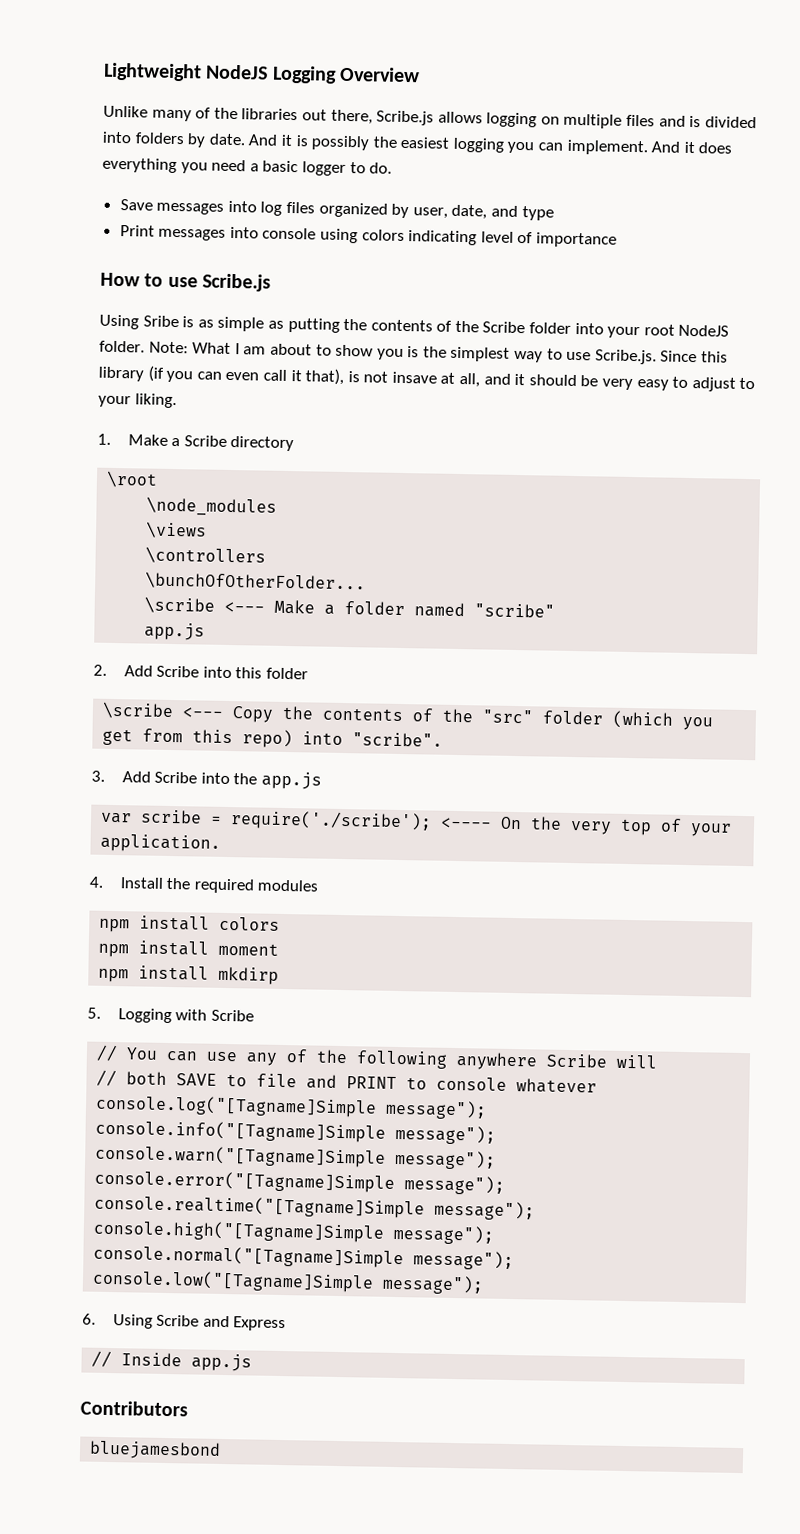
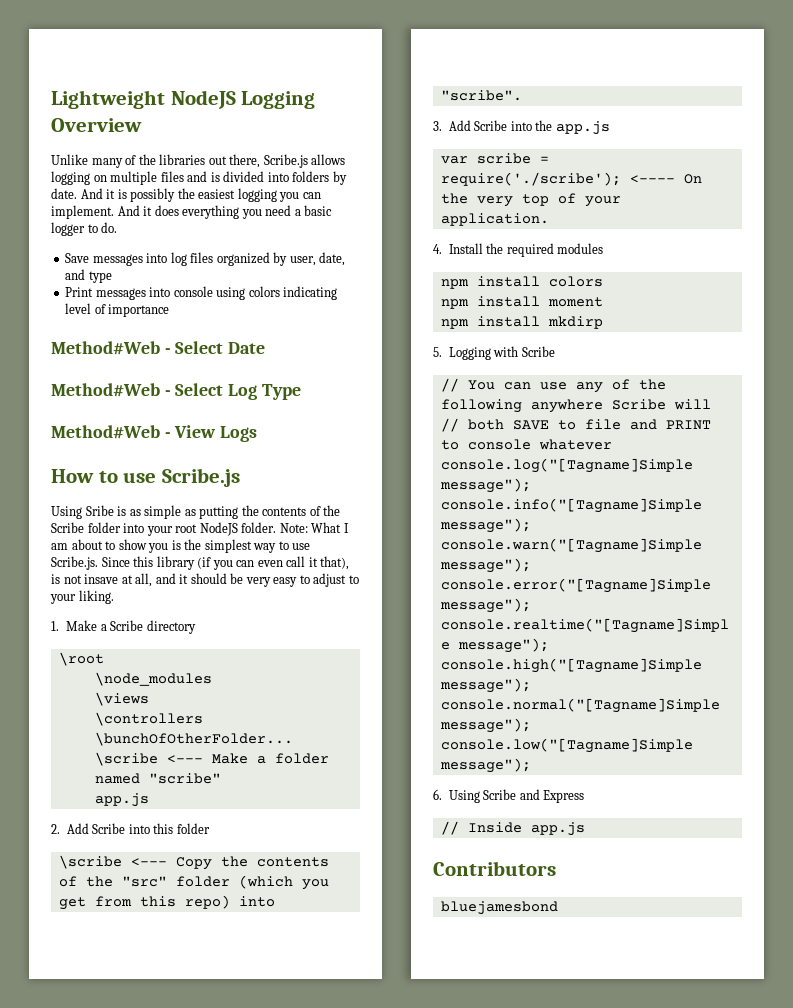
(618, 240) none -> [51,341,266,355] [51,383,301,400] [51,425,258,442] // Method#Web - Select Date // Method#Web - Select Log Type // Method#Web - View Logs

